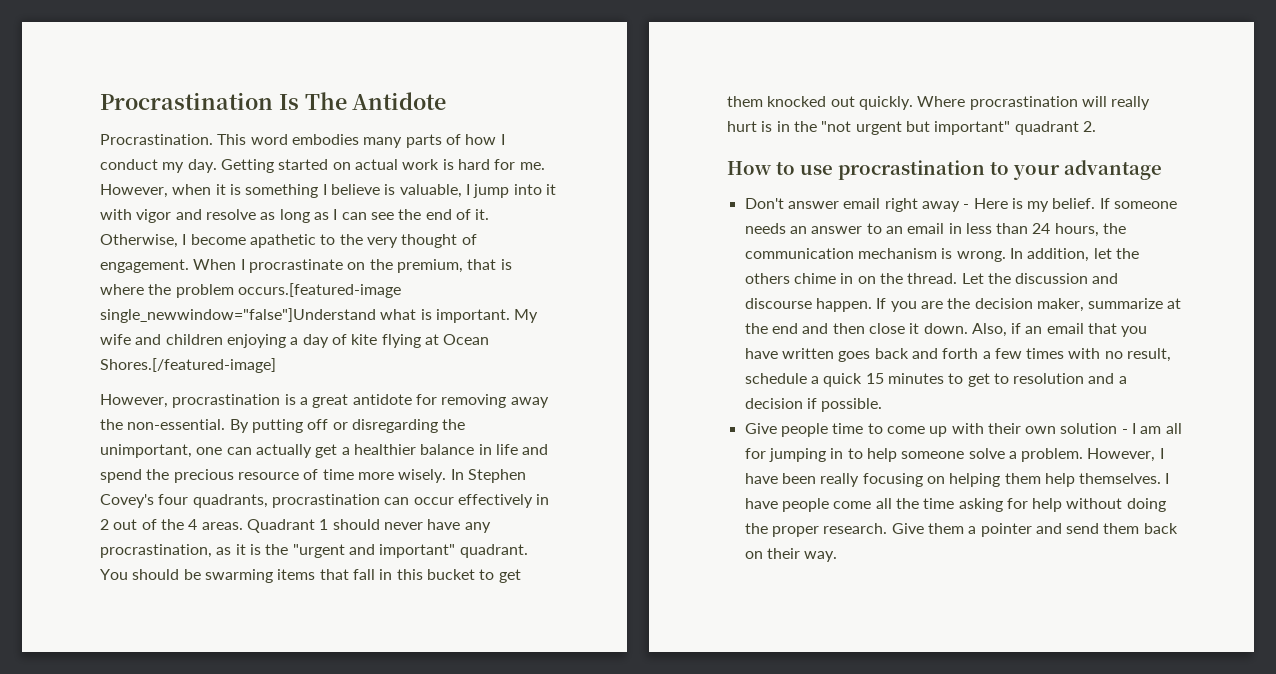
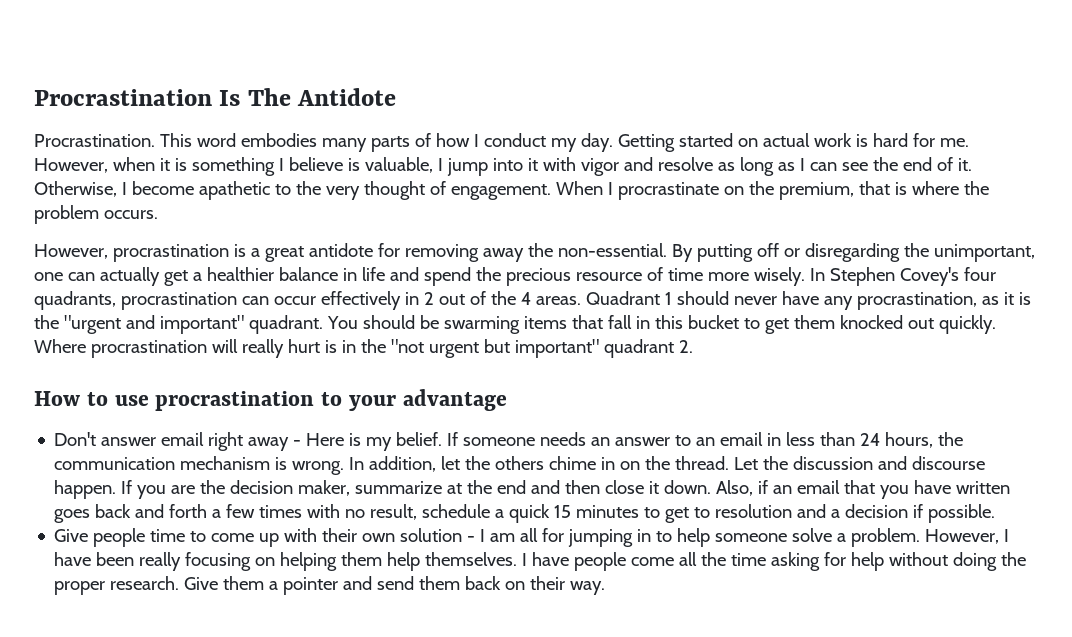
[237,283,401,298] [100,308,539,323] [100,334,490,348] [100,358,276,373] occurs.[featured-image single_newwindow="false"]Understand what is important. My wife and children enjoying a day of kite flying at Ocean Shores.[/featured-image] -> [103,210,158,219] occurs.

